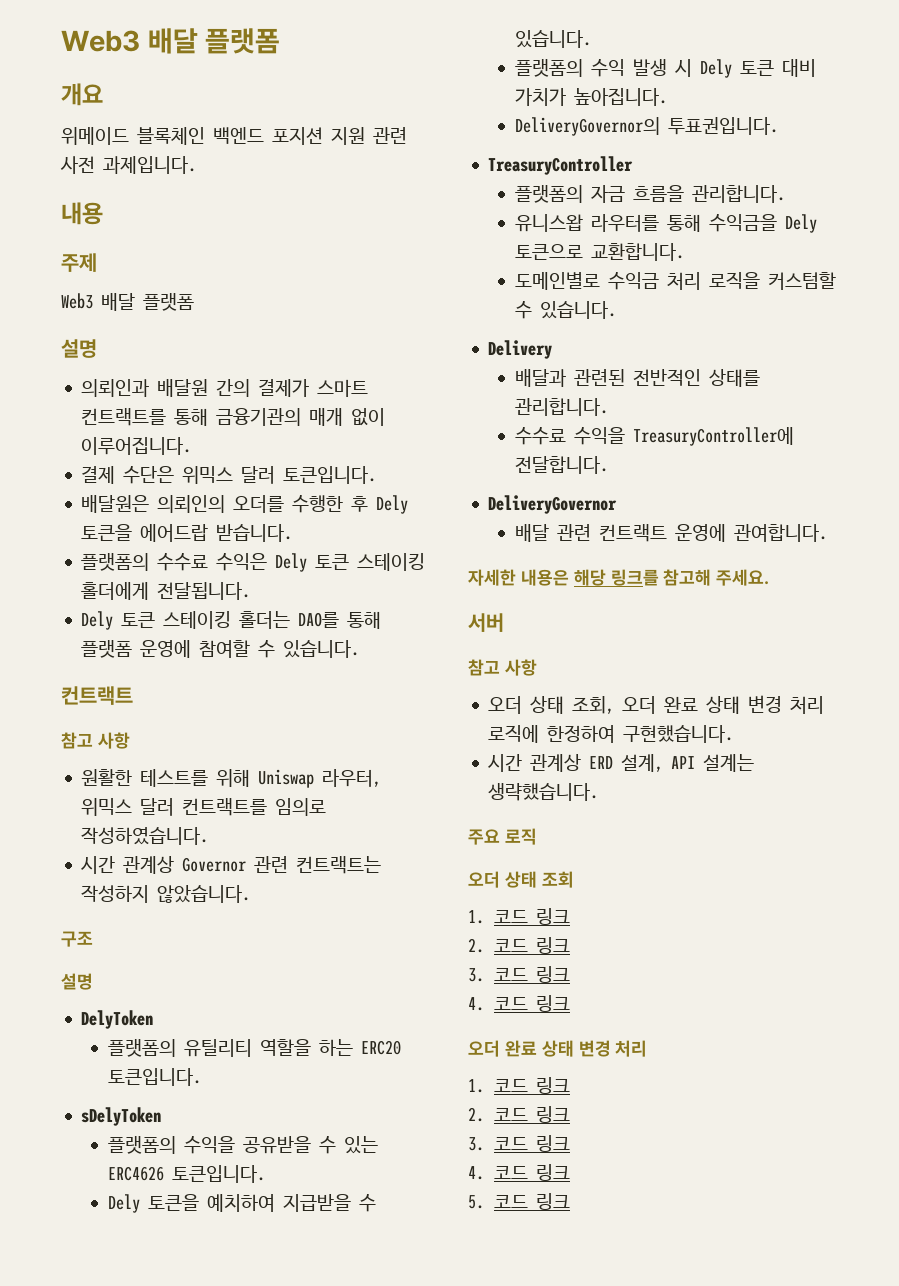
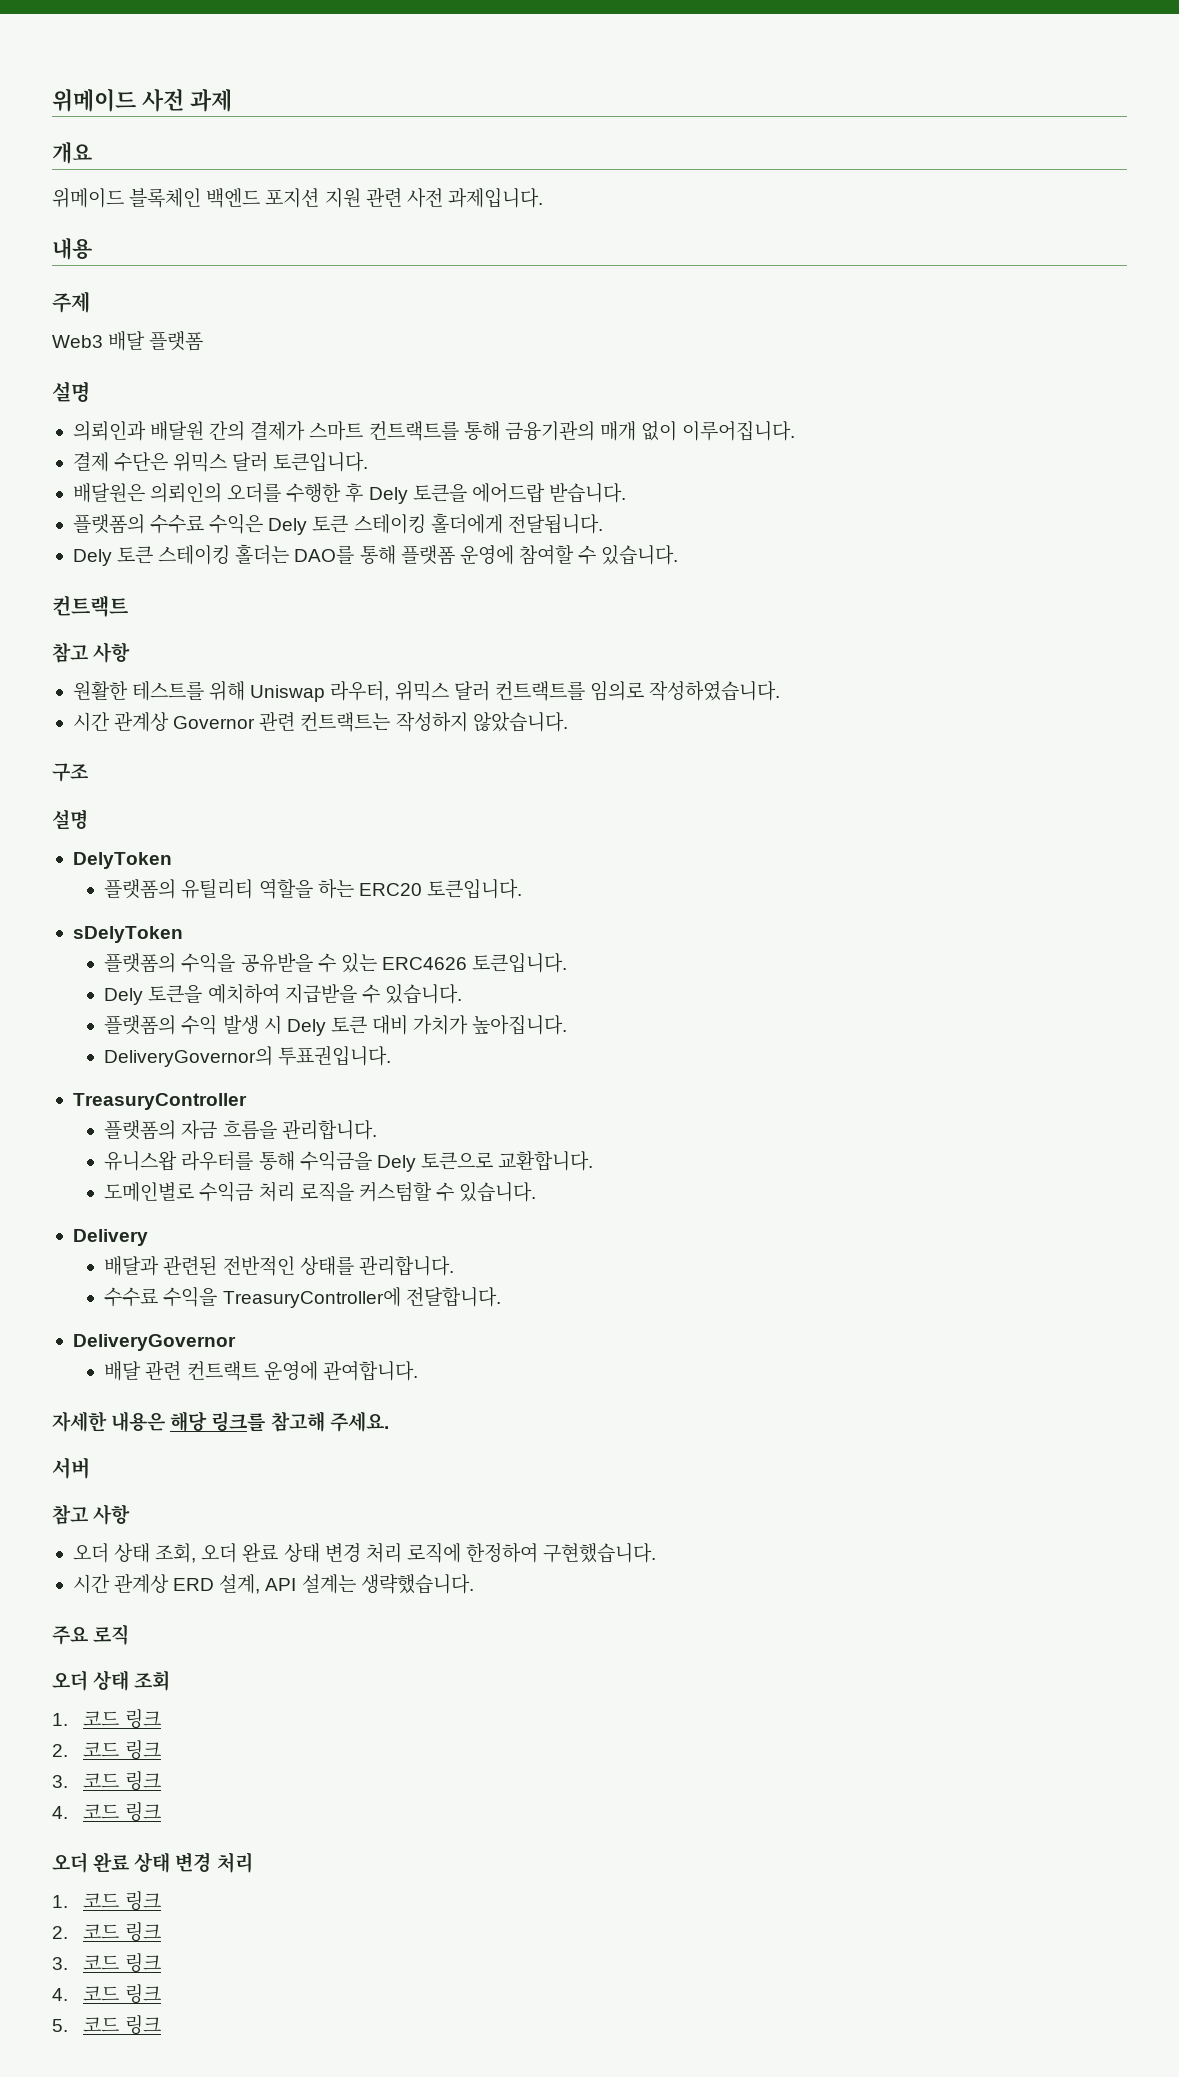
[61,28,281,54] Web3 배달 플랫폼 -> [52,88,232,112] 위메이드 사전 과제

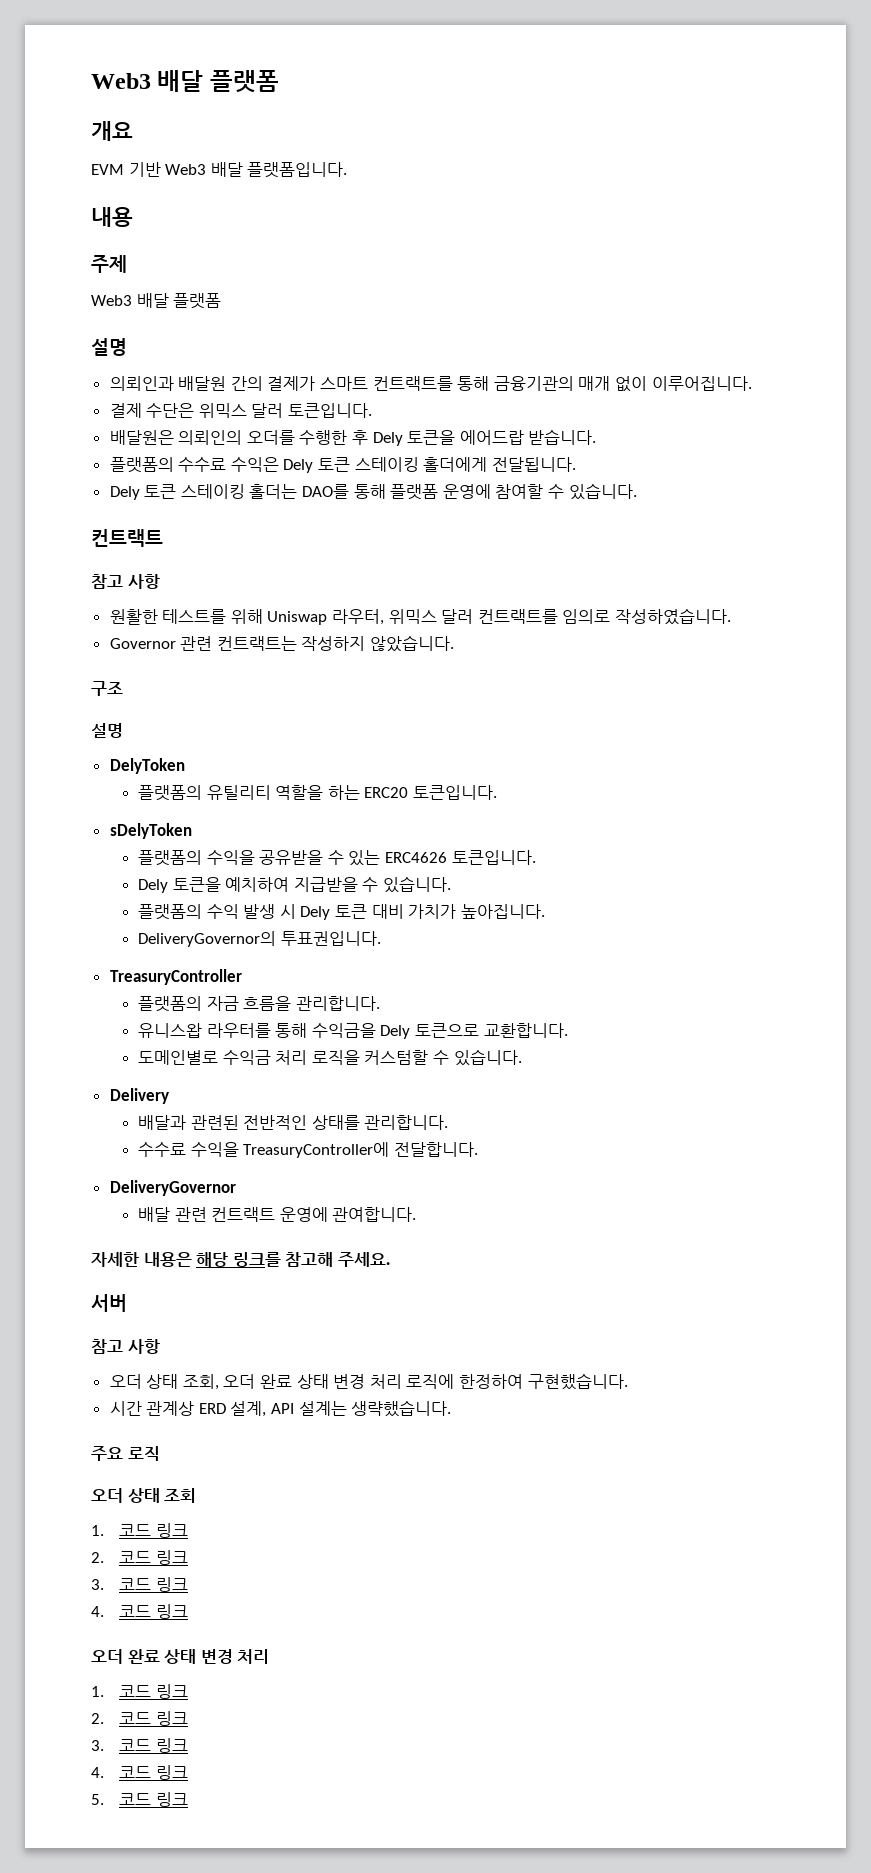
[52,88,232,112] [52,142,92,164] [52,187,543,208] 위메이드 사전 과제 // 개요 // 위메이드 블록체인 백엔드 포지션 지원 관련 사전 과제입니다. -> [91,70,279,93] [91,121,133,141] [91,162,348,178] Web3 배달 플랫폼 // 개요 // EVM 기반 Web3 배달 플랫폼입니다.
[72,711,170,732] 시간 관계상 -> (732, 616) none

